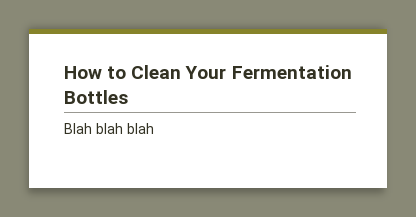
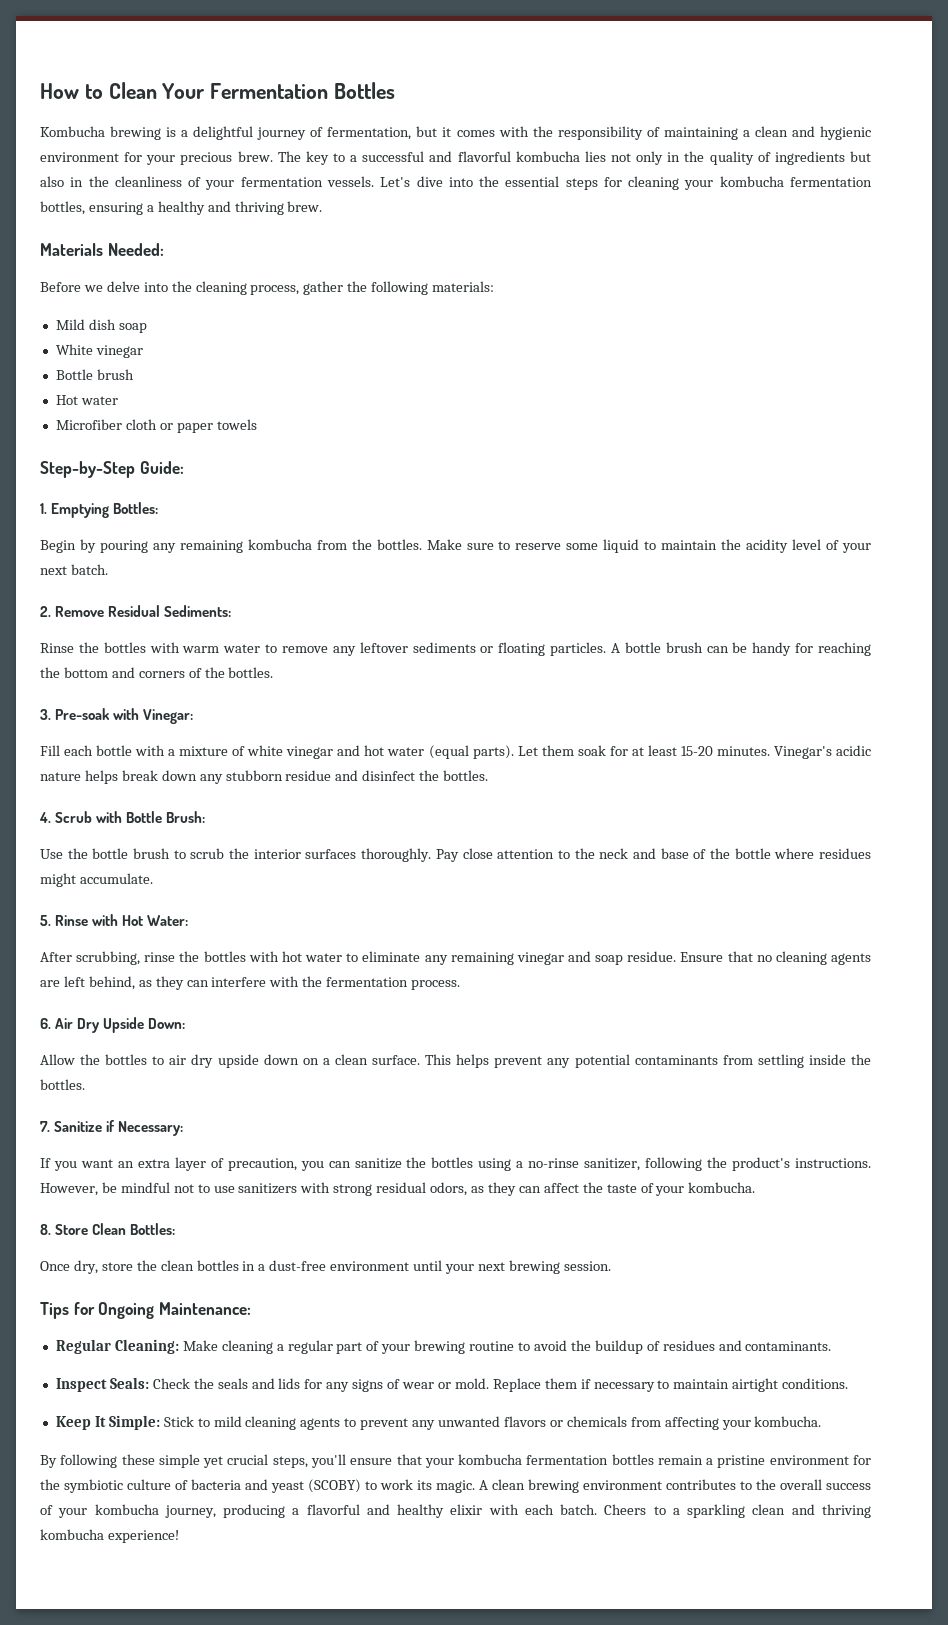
[64,123,154,134] Blah blah blah -> [40,126,872,140] [40,151,871,165] [40,176,873,190] [40,201,323,215] [40,243,164,256] [40,281,495,295] [55,319,147,333] [55,344,143,358] [55,369,134,380] [55,395,118,405] [55,419,257,433] [40,461,184,478] [40,502,159,518] [40,539,872,553] [40,564,108,575] [40,605,232,617] [40,642,872,656] [40,667,274,678] [40,708,194,724] [40,745,872,759] [40,770,489,784] [39,811,206,823] [40,848,871,862] [40,873,153,887] [40,914,189,926] [40,951,871,965] [40,976,461,990] [40,1017,186,1033] [40,1054,871,1068] [40,1079,85,1090] [40,1120,184,1136] [40,1157,872,1171] [40,1182,756,1196] [40,1223,176,1235] [40,1260,611,1274] [40,1302,251,1319] [55,1339,832,1354] [55,1377,849,1392] [55,1415,822,1430] [40,1454,872,1468] [40,1479,871,1493] [40,1504,872,1518] [40,1529,179,1543] Kombucha brewing is a delightful journey of fermentation, but it comes with the responsibility of maintaining a clean and hygienic environment for your precious brew. The key to a successful and flavorful kombucha lies not only in the quality of ingredients but also in the cleanliness of your fermentation vessels. Let's dive into the essential steps for cleaning your kombucha fermentation bottles, ensuring a healthy and thriving brew. // Materials Needed: // Before we delve into the cleaning process, gather the following materials: // Mild dish soap // White vinegar // Bottle brush // Hot water // Microfiber cloth or paper towels // Step-by-Step Guide: // 1. Emptying Bottles: // Begin by pouring any remaining kombucha from the bottles. Make sure to reserve some liquid to maintain the acidity level of your next batch. // 2. Remove Residual Sediments: // Rinse the bottles with warm water to remove any leftover sediments or floating particles. A bottle brush can be handy for reaching the bottom and corners of the bottles. // 3. Pre-soak with Vinegar: // Fill each bottle with a mixture of white vinegar and hot water (equal parts). Let them soak for at least 15-20 minutes. Vinegar's acidic nature helps break down any stubborn residue and disinfect the bottles. // 4. Scrub with Bottle Brush: // Use the bottle brush to scrub the interior surfaces thoroughly. Pay close attention to the neck and base of the bottle where residues might accumulate. // 5. Rinse with Hot Water: // After scrubbing, rinse the bottles with hot water to eliminate any remaining vinegar and soap residue. Ensure that no cleaning agents are left behind, as they can interfere with the fermentation process. // 6. Air Dry Upside Down: // Allow the bottles to air dry upside down on a clean surface. This helps prevent any potential contaminants from settling inside the bottles. // 7. Sanitize if Necessary: // If you want an extra layer of precaution, you can sanitize the bottles using a no-rinse sanitizer, following the product's instructions. However, be mindful not to use sanitizers with strong residual odors, as they can affect the taste of your kombucha. // 8. Store Clean Bottles: // Once dry, store the clean bottles in a dust-free environment until your next brewing session. // Tips for Ongoing Maintenance: // Regular Cleaning: Make cleaning a regular part of your brewing routine to avoid the buildup of residues and contaminants. // Inspect Seals: Check the seals and lids for any signs of wear or mold. Replace them if necessary to maintain airtight conditions. // Keep It Simple: Stick to mild cleaning agents to prevent any unwanted flavors or chemicals from affecting your kombucha. // By following these simple yet crucial steps, you'll ensure that your kombucha fermentation bottles remain a pristine environment for the symbiotic culture of bacteria and yeast (SCOBY) to work its magic. A clean brewing environment contributes to the overall success of your kombucha journey, producing a flavorful and healthy elixir with each batch. Cheers to a sparkling clean and thriving kombucha experience!

